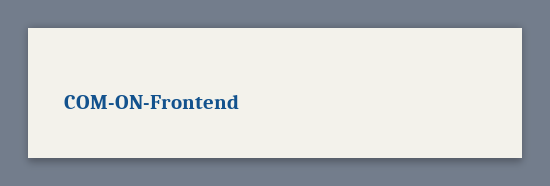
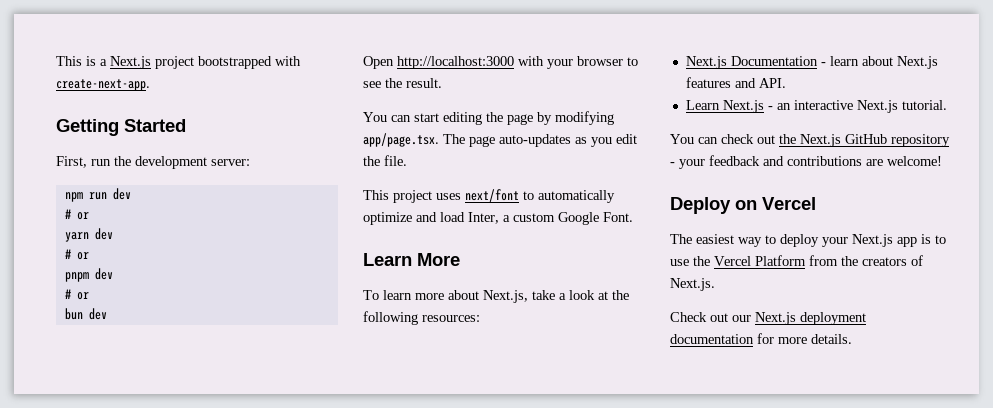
[64,94,239,109] COM-ON-Frontend -> [56,56,301,69] [56,79,150,91] [56,119,186,136] [56,156,250,169] [64,188,131,202] [64,209,89,220] [64,228,113,242] [64,249,89,260] [64,268,113,282] [64,289,89,300] [64,308,107,320] [363,56,638,69] [363,78,442,88] [363,111,614,125] [363,133,637,147] [363,155,407,166] [363,189,615,203] [363,212,633,225] [363,253,460,266] [363,290,629,303] [363,311,480,325] [685,56,938,69] [685,77,786,88] [685,100,947,113] [670,134,950,147] [670,155,942,169] [670,197,816,214] [670,234,946,247] [670,255,923,266] [670,278,715,291] [670,312,866,325] [670,333,852,344] This is a Next.js project bootstrapped with create-next-app. // Getting Started // First, run the development server: // npm run dev // # or // yarn dev // # or // pnpm dev // # or // bun dev // Open http://localhost:3000 with your browser to see the result. // You can start editing the page by modifying app/page.tsx. The page auto-updates as you edit the file. // This project uses next/font to automatically optimize and load Inter, a custom Google Font. // Learn More // To learn more about Next.js, take a look at the following resources: // Next.js Documentation - learn about Next.js features and API. // Learn Next.js - an interactive Next.js tutorial. // You can check out the Next.js GitHub repository - your feedback and contributions are welcome! // Deploy on Vercel // The easiest way to deploy your Next.js app is to use the Vercel Platform from the creators of Next.js. // Check out our Next.js deployment documentation for more details.

